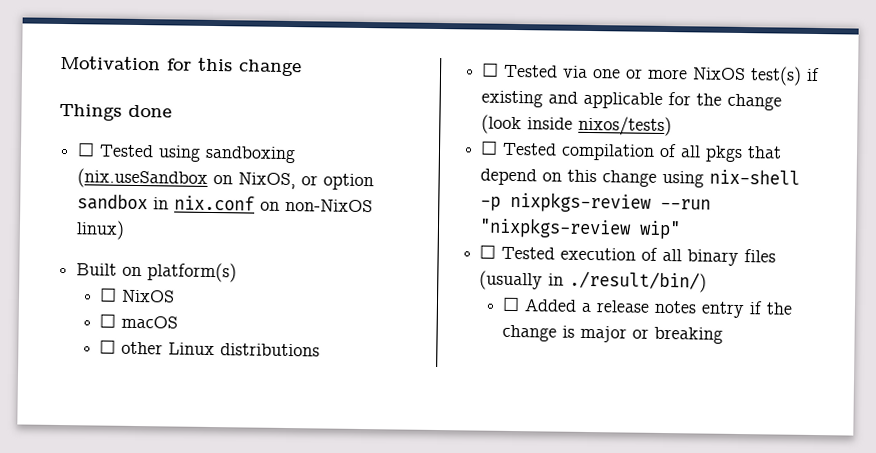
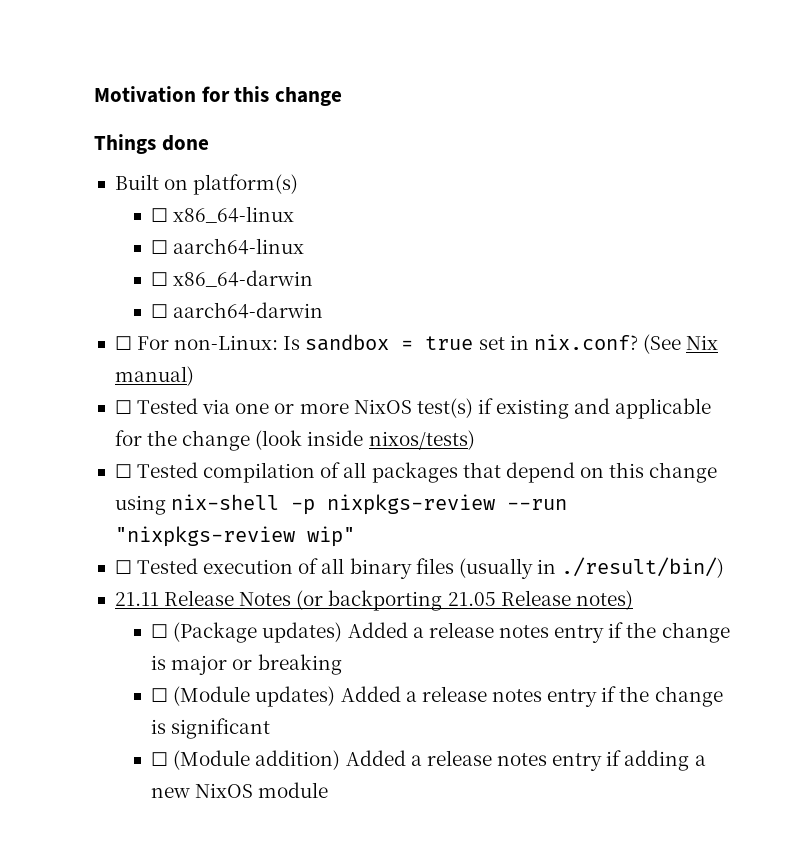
[77,142,297,164] [77,168,375,191] [77,194,374,213] [76,220,126,240] // ☐ Tested using sandboxing (nix.useSandbox on NixOS, or option sandbox in nix.conf on non-NixOS linux) -> (209, 143) none
[121,289,176,303] [99,313,179,329] [99,339,321,357] NixOS // ☐ macOS // ☐ other Linux distributions -> [173,206,295,223] [151,238,305,255] [151,270,314,287] [151,302,324,319] [114,334,719,354] [114,366,194,386] x86_64-linux // ☐ aarch64-linux // ☐ x86_64-darwin // ☐ aarch64-darwin // ☐ For non-Linux: Is sandbox = true set in nix.conf? (See Nix manual)
[705,145,744,163] pkgs -> [371,462,458,483] packages
[502,296,521,312] // ☐ -> [114,590,633,611] [151,622,343,643] // 21.11 Release Notes (or backporting 21.05 Release notes) // ☐ (Package updates)
(724, 335) none -> [151,686,723,707] [151,718,271,739] [151,750,706,771] [151,782,329,798] // ☐ (Module updates) Added a release notes entry if the change is significant // ☐ (Module addition) Added a release notes entry if adding a new NixOS module

